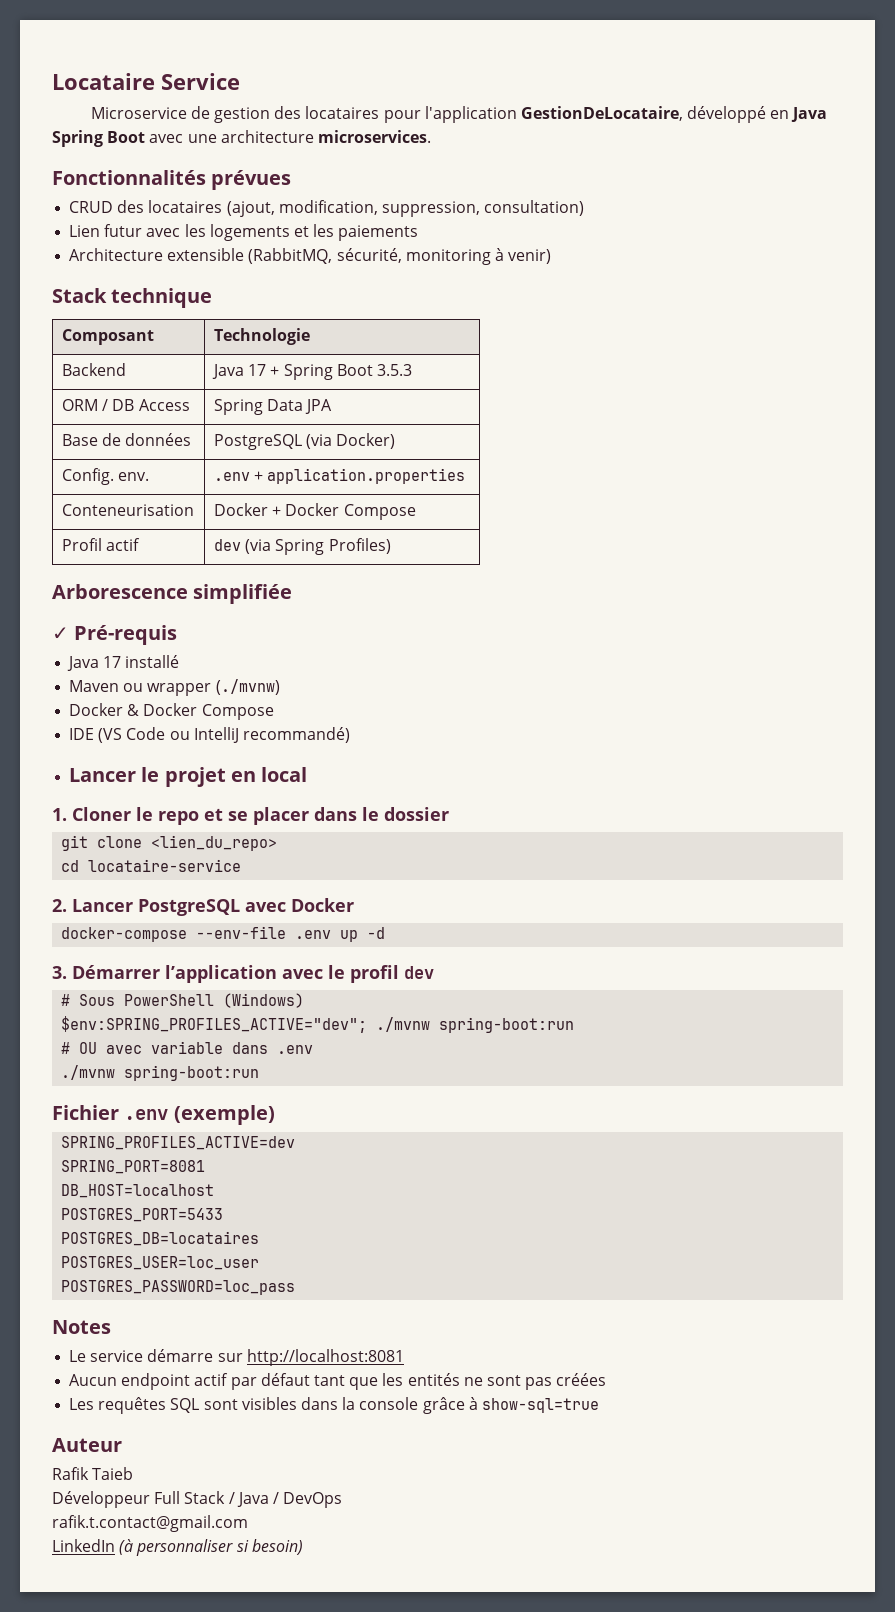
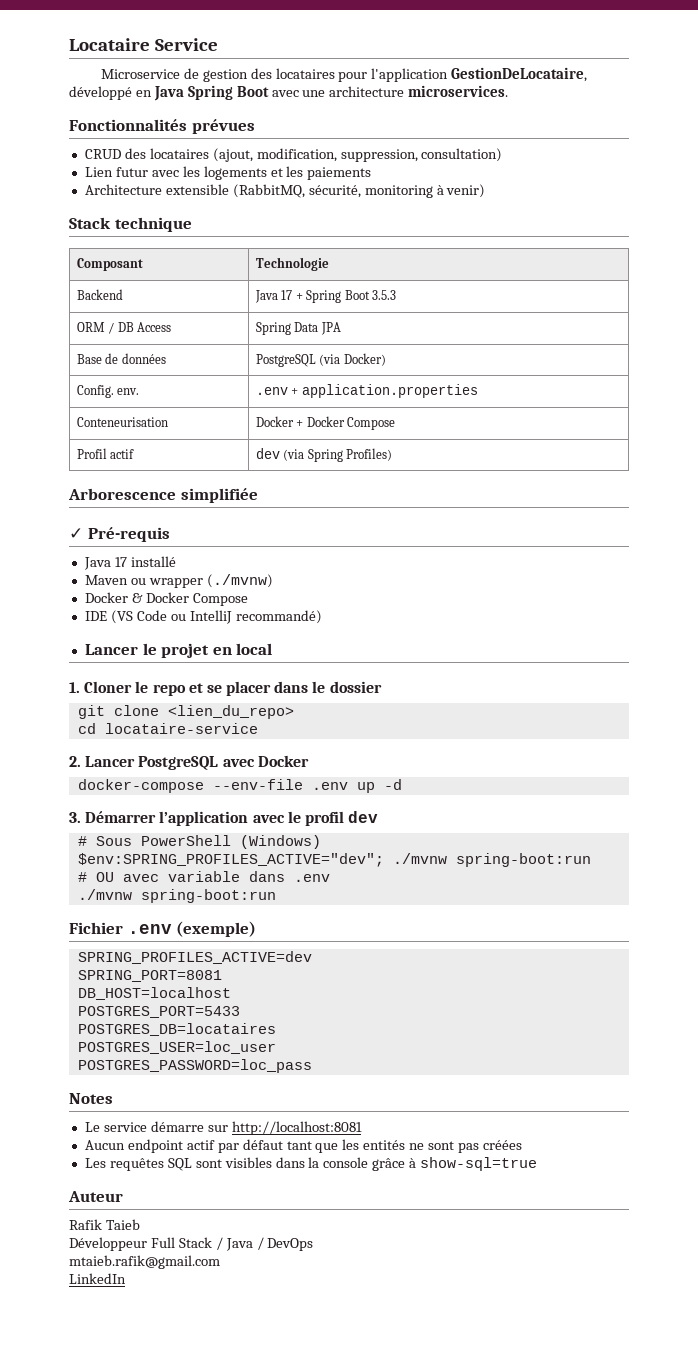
[52,1515,248,1532] rafik.t.contact@gmail.com -> [69,1255,220,1269] mtaieb.rafik@gmail.com
[119,1539,303,1556] (à personnaliser si besoin) -> (126, 1278) none

